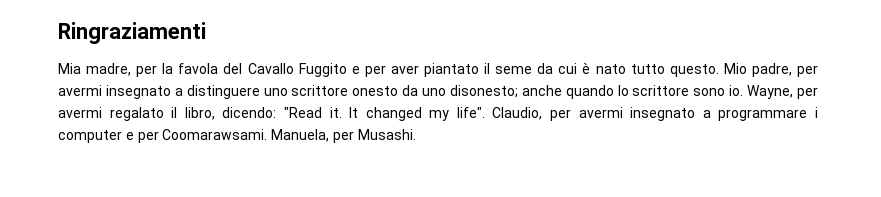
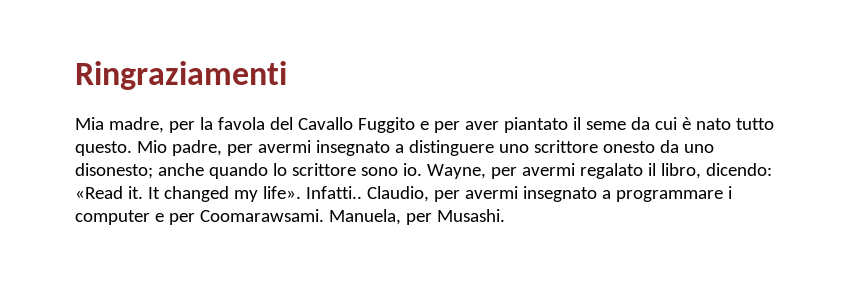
[283,107,322,118] "Read -> [75,186,123,199] «Read
[456,107,485,118] life". -> [262,186,362,199] life». Infatti..

